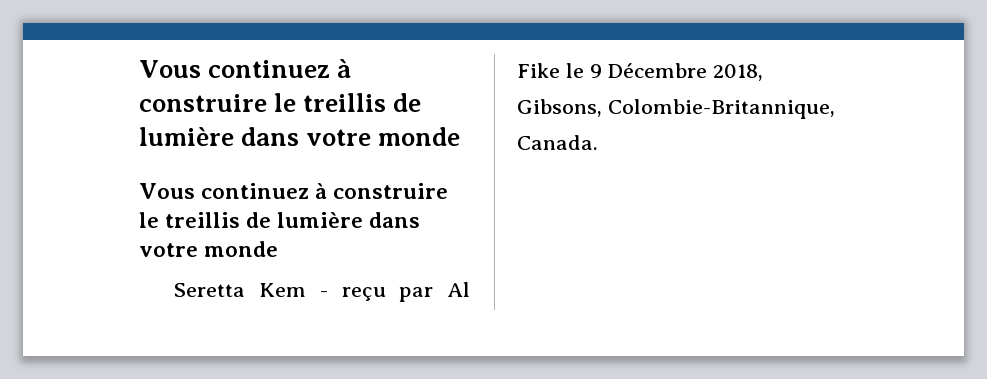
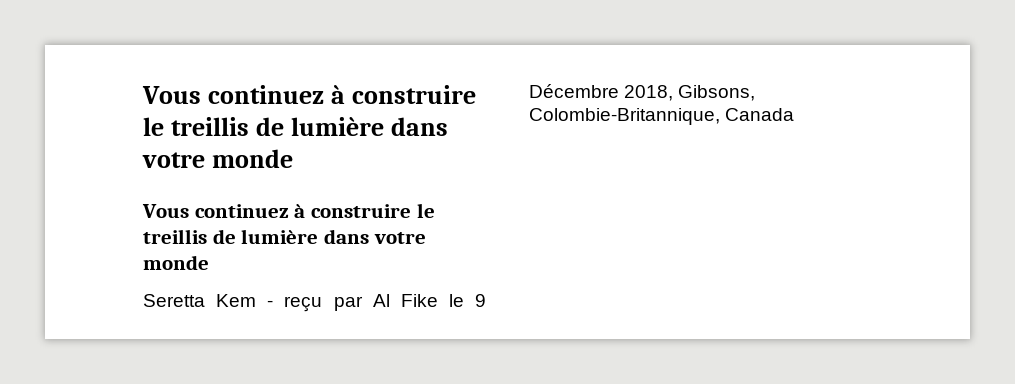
[517,135,598,150] Canada. -> [725,108,795,121] Canada

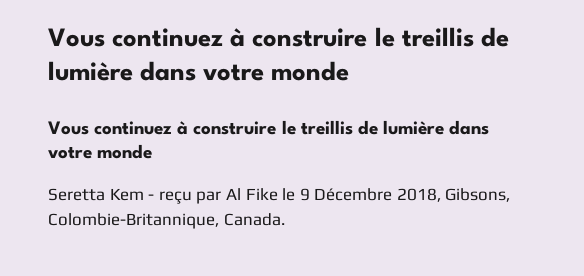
[725,108,795,121] Canada -> [223,213,285,226] Canada.

